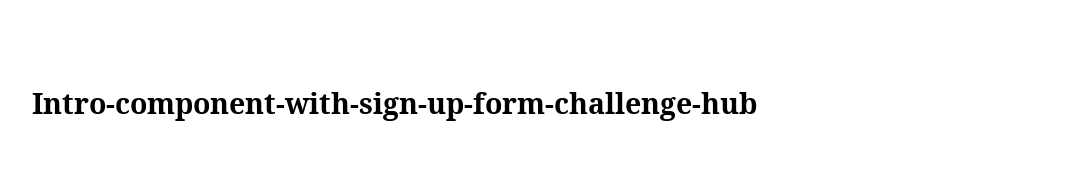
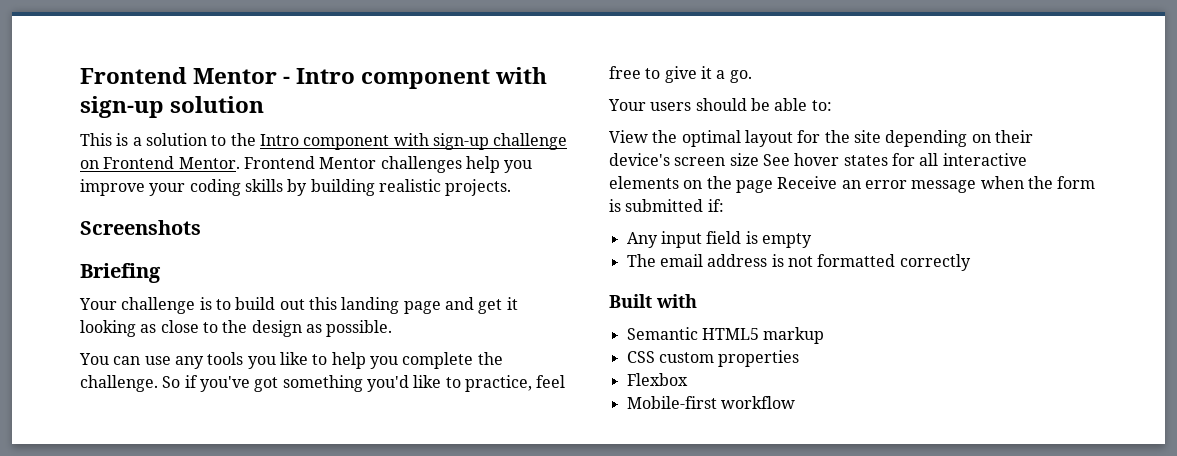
[32,92,758,121] Intro-component-with-sign-up-form-challenge-hub -> [80,67,548,89] [80,96,265,118] [80,133,568,150] [80,156,533,173] [80,179,512,196] [80,220,201,235] [80,263,161,283] [79,297,518,314] [80,320,393,337] [79,352,503,369] [80,375,566,392] [609,66,752,83] [608,98,832,111] [609,130,1033,147] [609,153,1027,166] [609,176,1096,193] [609,199,724,212] [626,231,812,248] [626,254,971,271] [609,294,697,308] [626,327,825,344] [626,350,800,367] [626,373,688,386] [626,396,795,409] Frontend Mentor - Intro component with sign-up solution // This is a solution to the Intro component with sign-up challenge on Frontend Mentor. Frontend Mentor challenges help you improve your coding skills by building realistic projects. // Screenshots // Briefing // Your challenge is to build out this landing page and get it looking as close to the design as possible. // You can use any tools you like to help you complete the challenge. So if you've got something you'd like to practice, feel free to give it a go. // Your users should be able to: // View the optimal layout for the site depending on their device's screen size See hover states for all interactive elements on the page Receive an error message when the form is submitted if: // Any input field is empty // The email address is not formatted correctly // Built with // Semantic HTML5 markup // CSS custom properties // Flexbox // Mobile-first workflow

